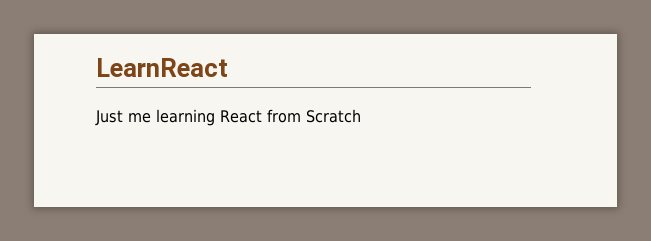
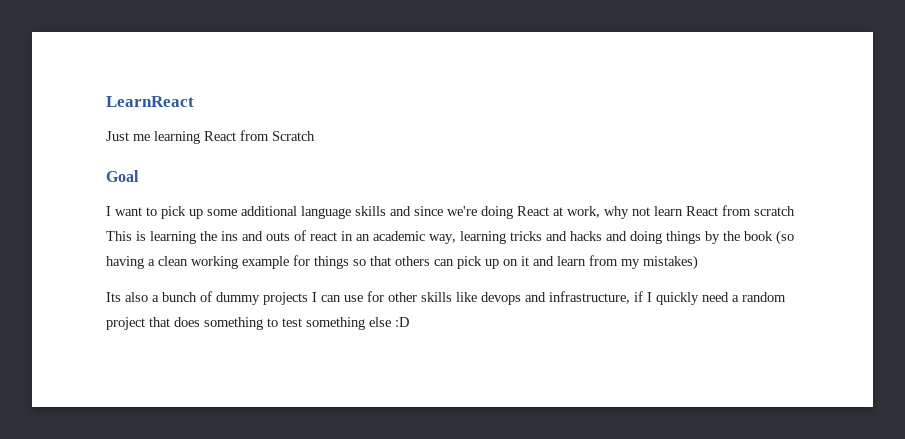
(361, 116) none -> [106,170,139,182] [106,205,795,219] [106,230,794,245] [106,255,698,270] [106,291,786,305] [106,317,409,330] // Goal // I want to pick up some additional language skills and since we're doing React at work, why not learn React from scratch This is learning the ins and outs of react in an academic way, learning tricks and hacks and doing things by the book (so having a clean working example for things so that others can pick up on it and learn from my mistakes) // Its also a bunch of dummy projects I can use for other skills like devops and infrastructure, if I quickly need a random project that does something to test something else :D

